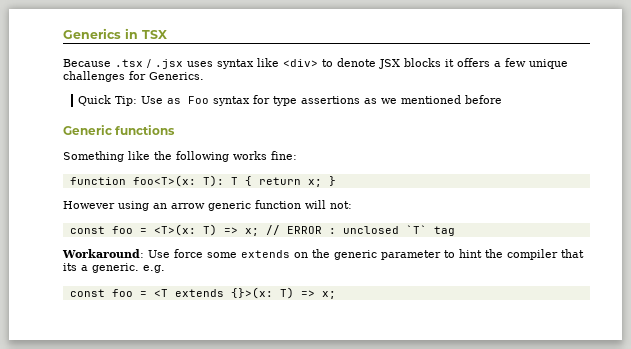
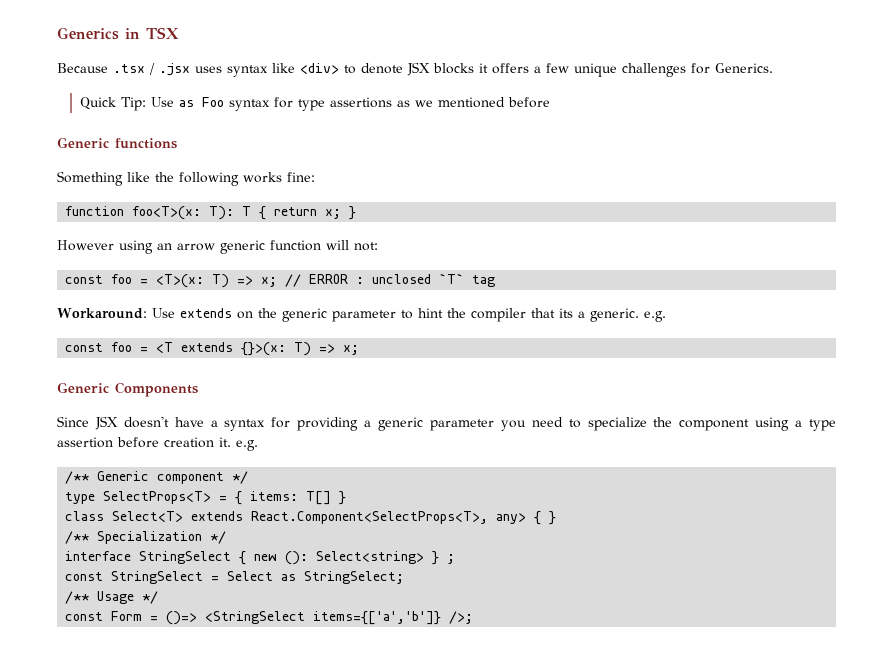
[174,249,237,258] force some -> (175, 313) none
(336, 295) none -> [57,382,198,397] [57,416,837,431] [57,437,258,451] [65,471,249,484] [65,491,347,505] [65,511,557,525] [65,531,227,544] [65,551,456,565] [65,571,405,584] [65,591,159,604] [65,611,474,625] // Generic Components // Since JSX doesn't have a syntax for providing a generic parameter you need to specialize the component using a type assertion before creation it. e.g. // /** Generic component */ // type SelectProps<T> = { items: T[] } // class Select<T> extends React.Component<SelectProps<T>, any> { } // /** Specialization */ // interface StringSelect { new (): Select<string> } ; // const StringSelect = Select as StringSelect; // /** Usage */ // const Form = ()=> <StringSelect items={['a','b']} />;

